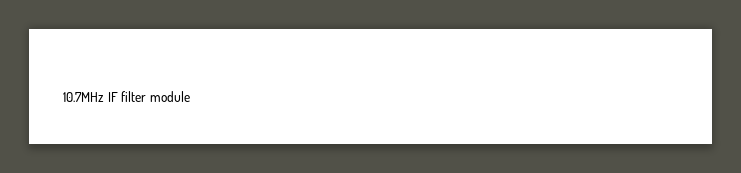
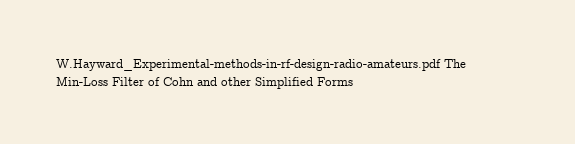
[63,91,190,102] 10.7MHz IF filter module -> [56,59,466,71] [56,76,353,89] W.Hayward_Experimental-methods-in-rf-design-radio-amateurs.pdf The Min-Loss Filter of Cohn and other Simplified Forms

